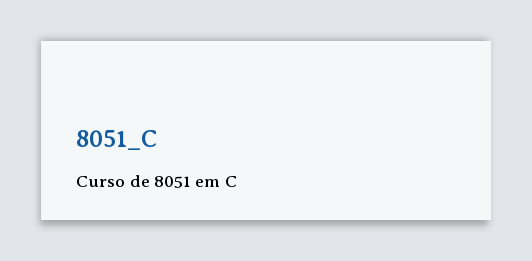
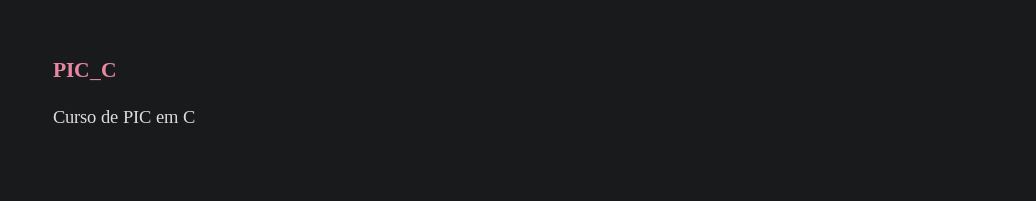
[76,130,157,150] 8051_C -> [53,63,117,81] PIC_C
[154,176,191,188] 8051 -> [123,111,151,123] PIC

